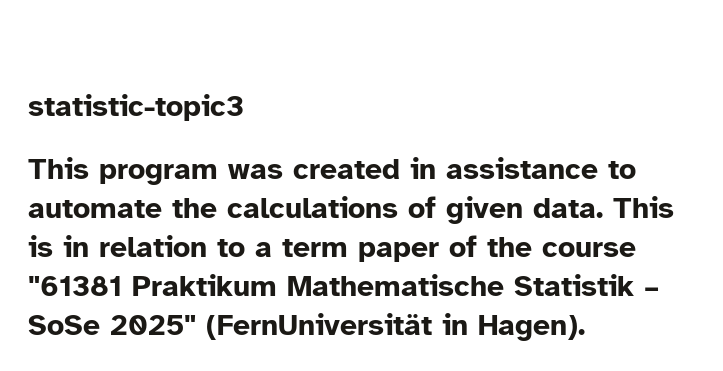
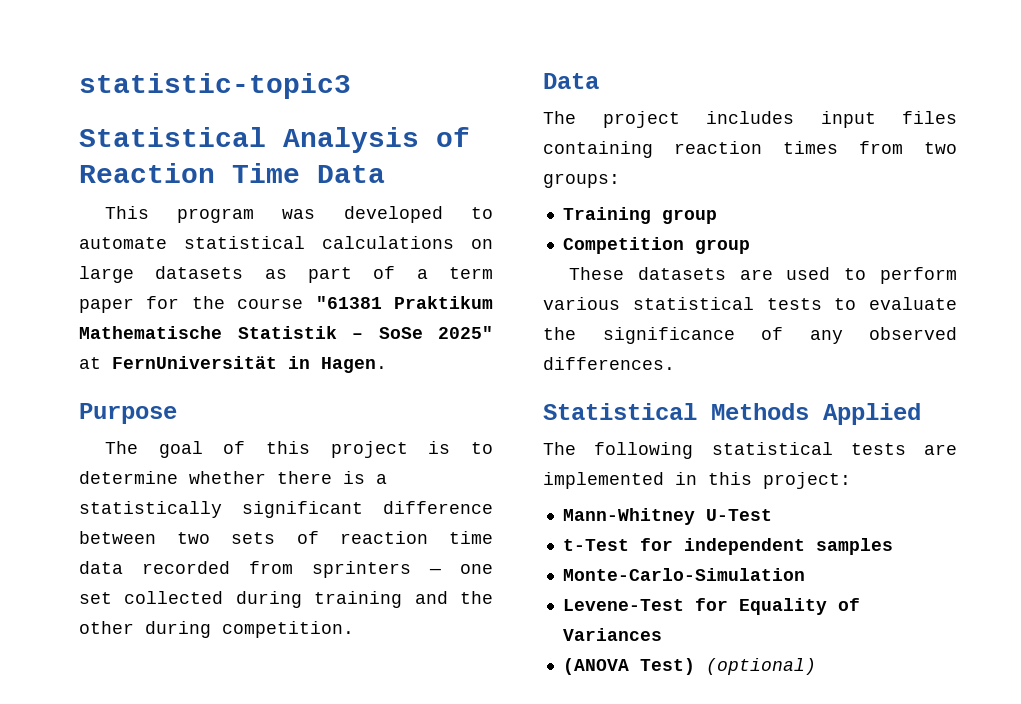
[28,157,636,185] [28,196,674,224] [28,235,245,257] This program was created in assistance to automate the calculations of given data. This is in relation to -> [79,127,470,153] [79,163,385,183] [104,206,493,223] [79,236,493,249] [79,266,396,283] Statistical Analysis of Reaction Time Data // This program was developed to automate statistical calculations on large datasets as part of
[449,235,477,257] of -> [146,296,180,309] for
[206,313,585,341] (FernUniversität in Hagen). -> [79,356,387,373] [79,403,177,424] [104,441,493,458] [79,471,387,484] [79,501,493,518] [79,531,493,544] [79,561,493,578] [79,591,493,608] [79,621,354,638] [543,73,599,89] [543,111,957,128] [543,141,957,158] [543,173,620,188] [562,207,717,224] [562,237,750,254] [568,267,957,284] [543,297,957,310] [543,327,957,344] [543,357,675,370] [543,403,921,425] [543,442,957,459] [543,472,851,489] [562,508,772,525] [562,538,893,555] [562,568,805,581] [562,598,860,615] [562,628,662,641] [562,658,816,675] at FernUniversität in Hagen. // Purpose // The goal of this project is to determine whether there is a statistically significant difference between two sets of reaction time data recorded from sprinters — one set collected during training and the other during competition. // Data // The project includes input files containing reaction times from two groups: // Training group // Competition group // These datasets are used to perform various statistical tests to evaluate the significance of any observed differences. // Statistical Methods Applied // The following statistical tests are implemented in this project: // Mann-Whitney U-Test // t-Test for independent samples // Monte-Carlo-Simulation // Levene-Test for Equality of Variances // (ANOVA Test) (optional)

